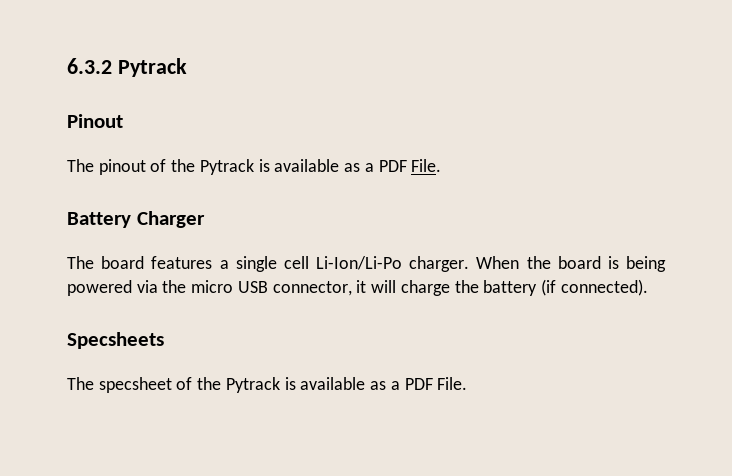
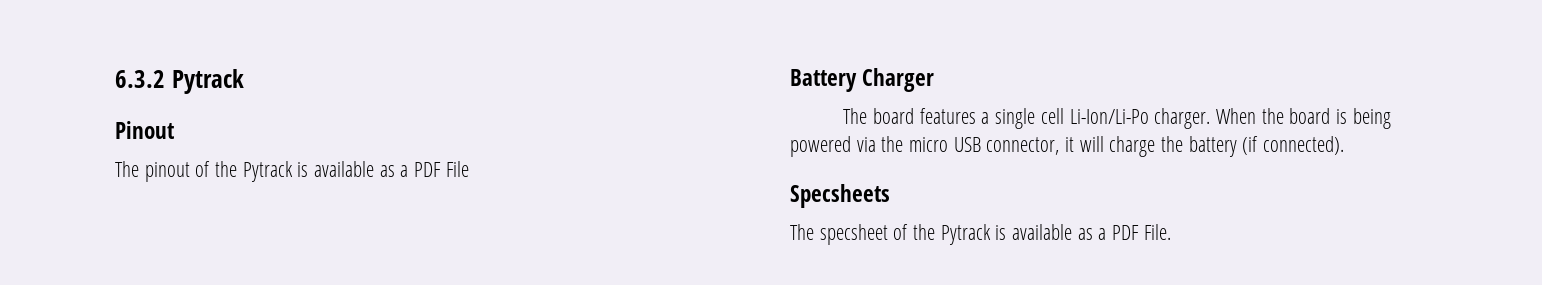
[411,159,442,172] File. -> [445,161,469,177] File

